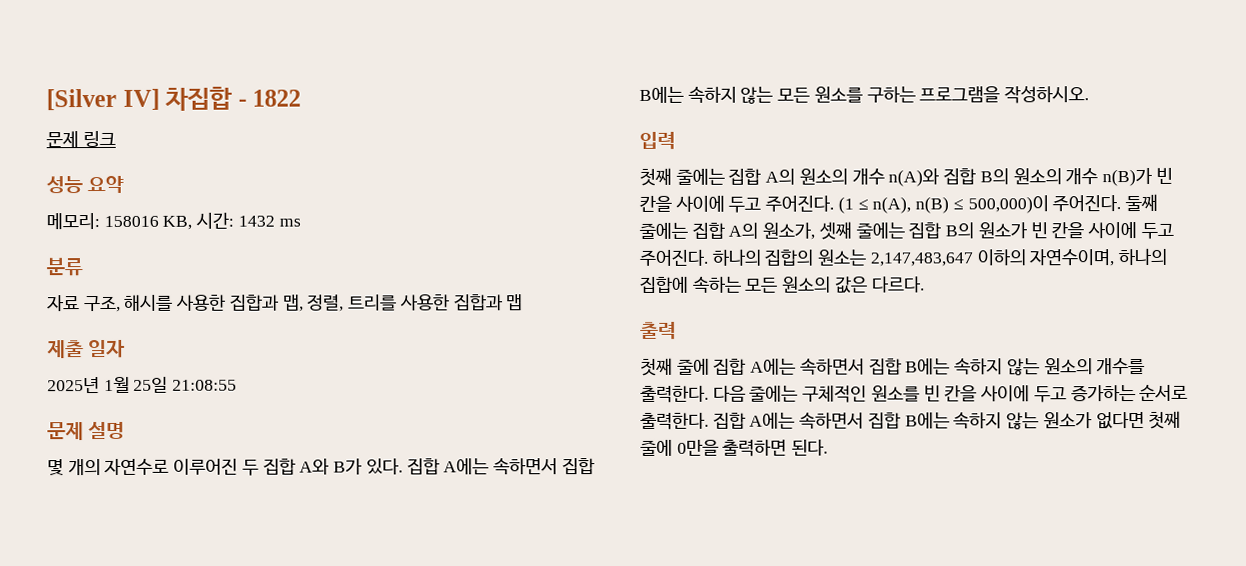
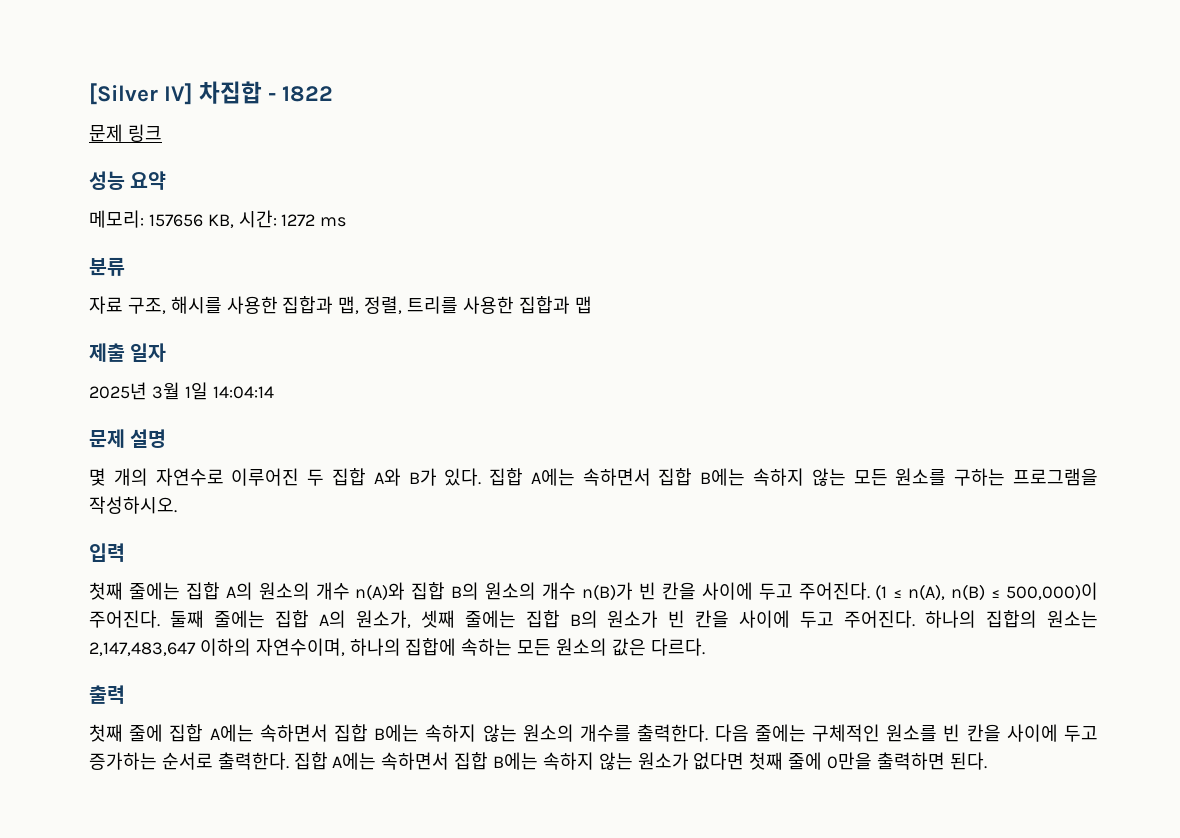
[103,215,159,227] 158016 -> [148,214,203,227] 157656
[237,215,275,227] 1432 -> [281,214,316,226] 1272
[103,376,238,393] 1월 25일 21:08:55 -> [151,382,274,400] 3월 1일 14:04:14

